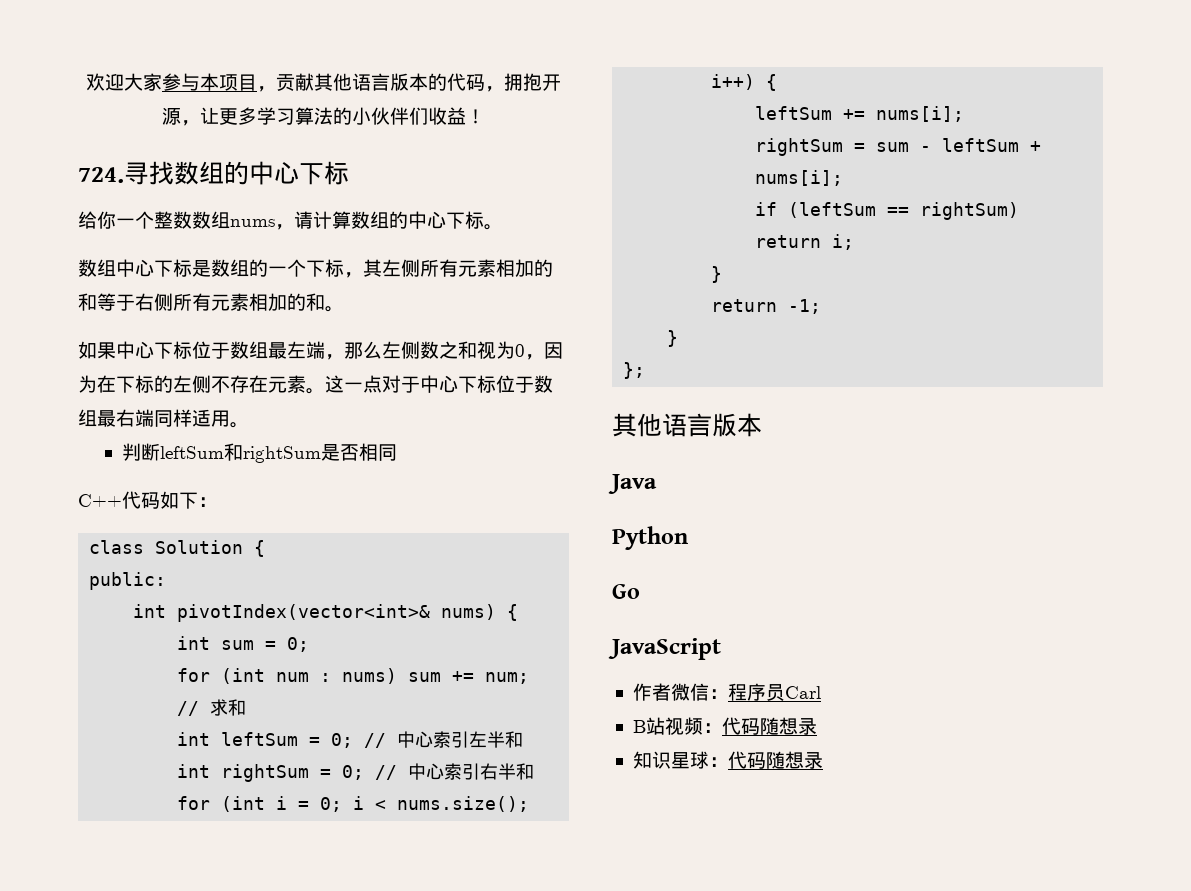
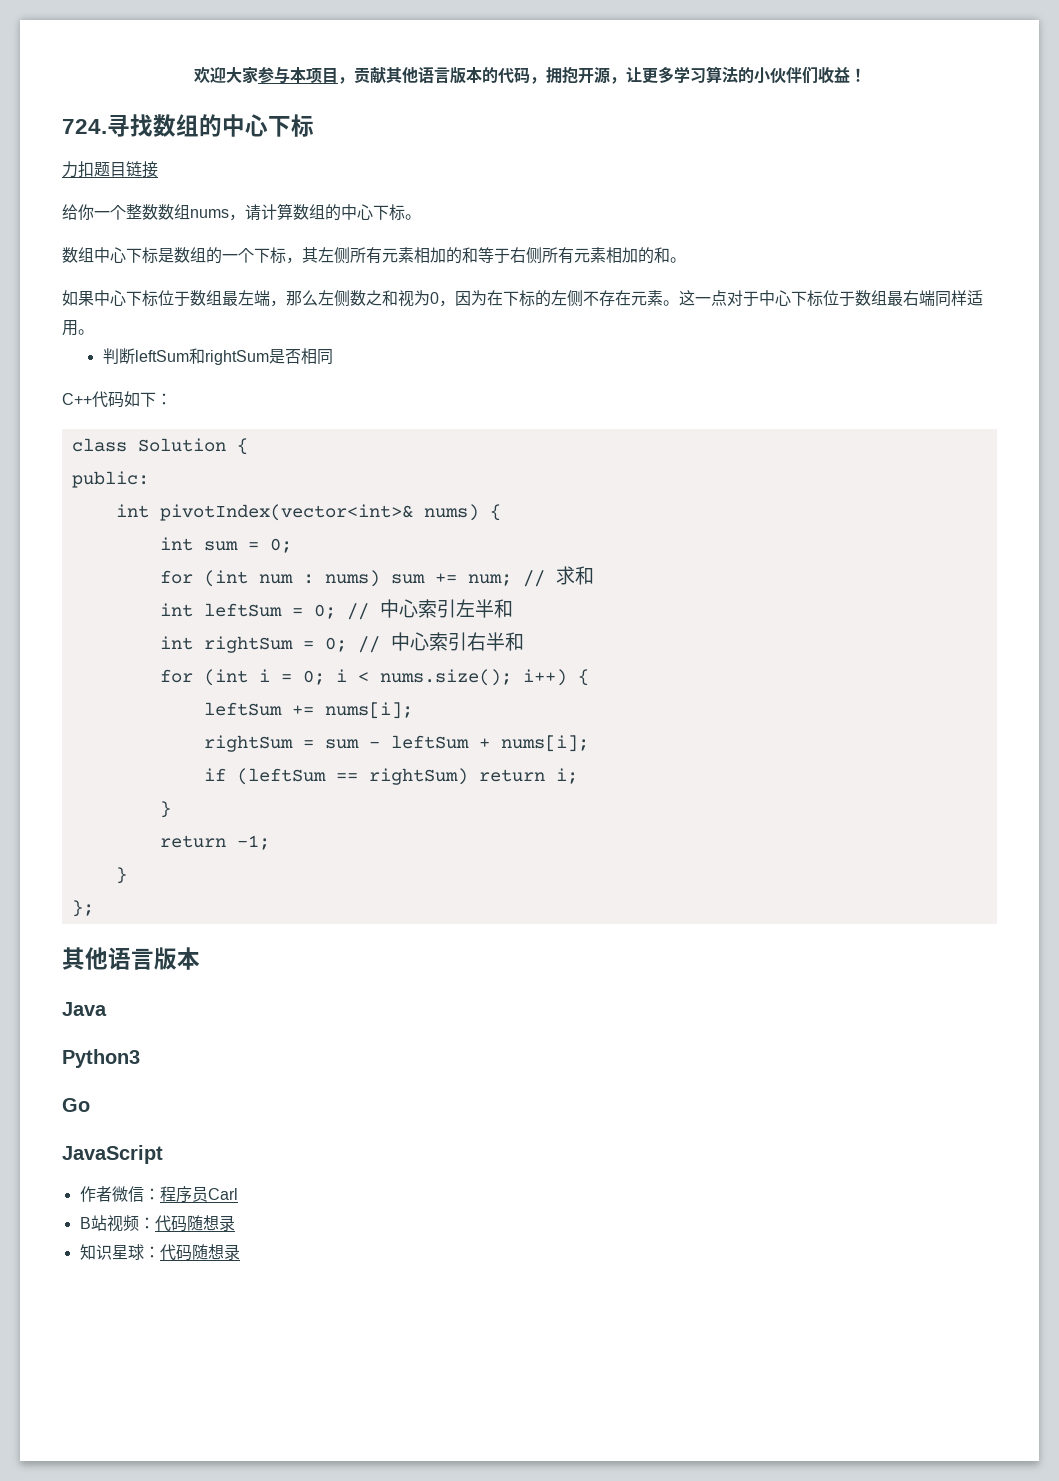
(349, 173) none -> [62,161,158,178] // 力扣题目链接
[612,526,688,550] Python -> [62,1049,140,1068] Python3

